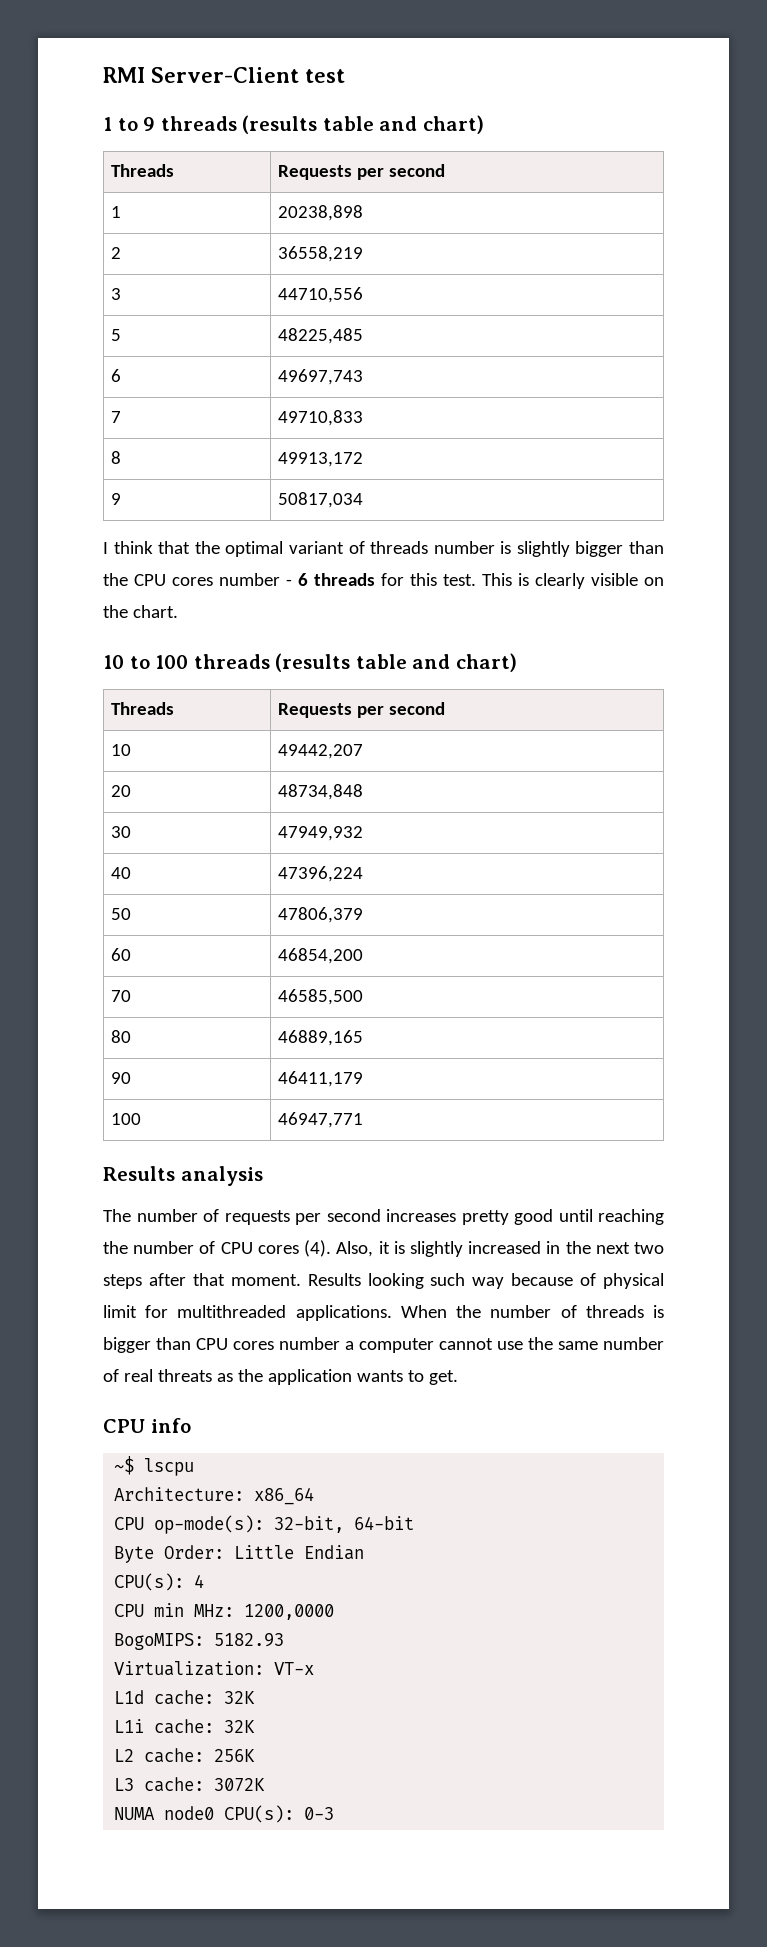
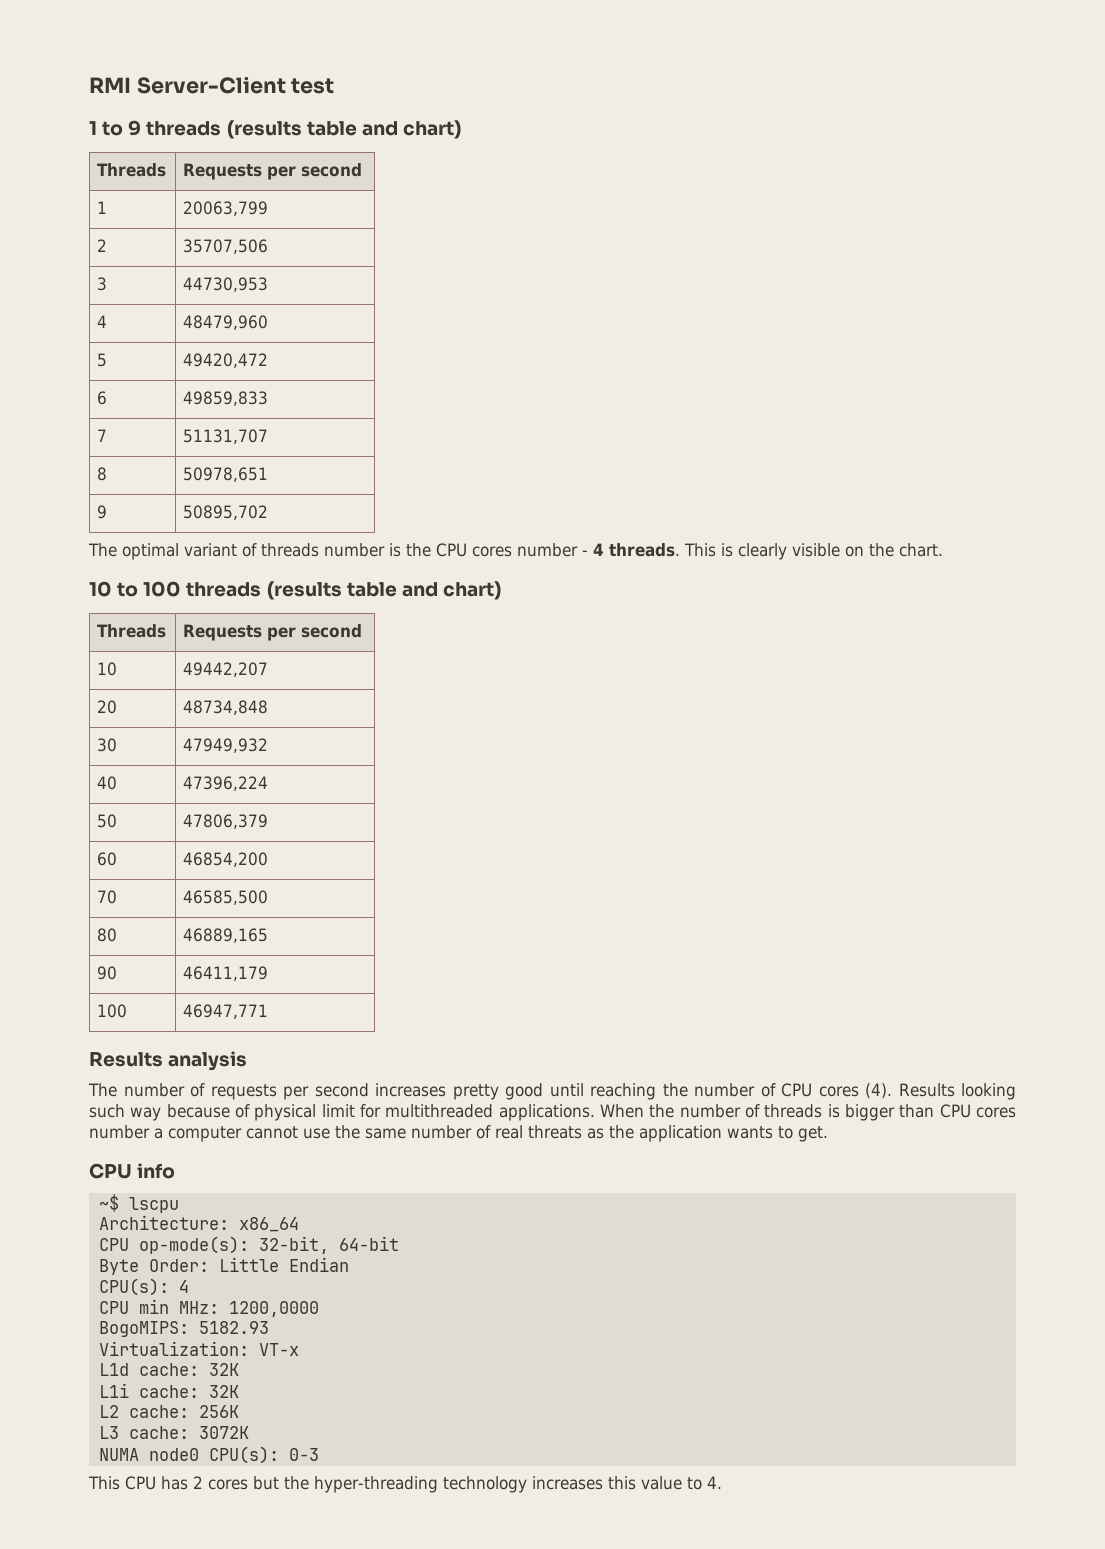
[277,205,363,221] 20238,898 -> [183,201,269,216] 20063,799
[277,246,363,262] 36558,219 -> [183,239,269,254] 35707,506
[277,287,363,303] 44710,556 -> [183,277,269,292] [97,315,108,328] [183,315,269,330] 44730,953 // 4 | 48479,960
[277,328,363,344] 48225,485 -> [183,353,269,368] 49420,472
[277,369,363,385] 49697,743 -> [183,391,269,406] 49859,833
[277,410,363,426] 49710,833 -> [183,429,269,444] 51131,707
[277,452,363,467] 49913,172 -> [183,467,269,482] 50978,651
[277,492,363,508] [103,541,220,554] 50817,034 // I think that the -> [183,505,269,520] [88,543,117,557] 50895,702 // The
[516,541,664,557] slightly bigger than -> (401, 550) none
[298,573,476,586] 6 threads for this test. -> [593,543,680,557] 4 threads.
[336,1241,665,1257] [103,1273,301,1289] Also, it is slightly increased in the next two steps after that moment. -> (892, 1091) none
(335, 1813) none -> [88,1476,722,1493] // This CPU has 2 cores but the hyper-threading technology increases this value to 4.

